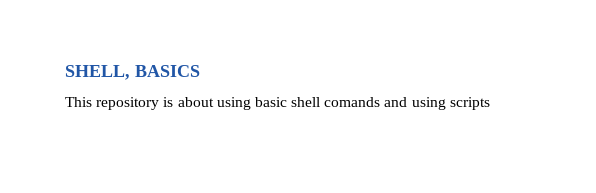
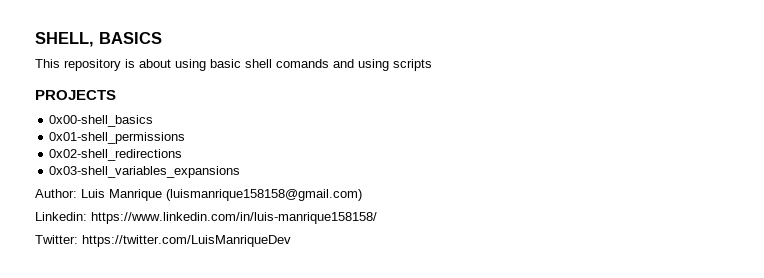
(490, 103) none -> [35,90,116,100] [49,115,154,127] [49,132,186,144] [49,149,183,161] [49,166,241,178] [35,189,362,201] [35,212,377,224] [35,235,291,247] // PROJECTS // 0x00-shell_basics // 0x01-shell_permissions // 0x02-shell_redirections // 0x03-shell_variables_expansions // Author: Luis Manrique (luismanrique158158@gmail.com) // Linkedin: https://www.linkedin.com/in/luis-manrique158158/ // Twitter: https://twitter.com/LuisManriqueDev

